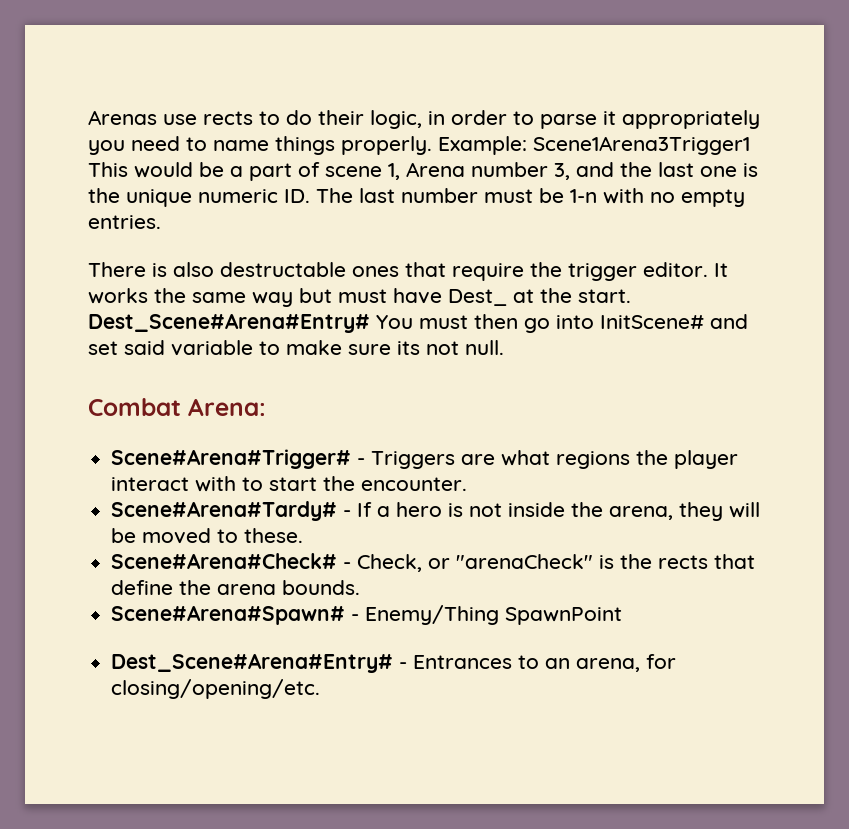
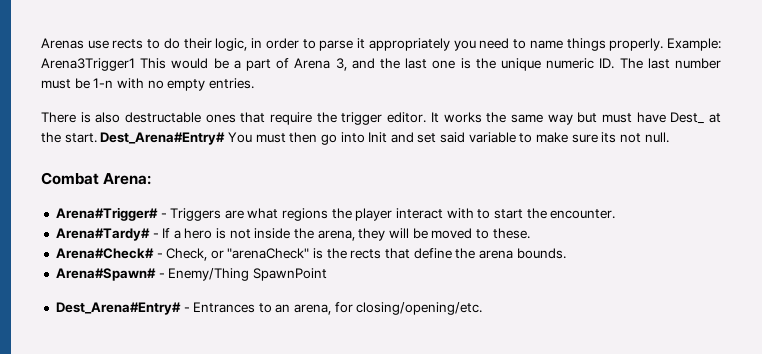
[533,136,750,155] Scene1Arena3Trigger1 -> [41,58,135,71] Arena3Trigger1
[325,162,548,180] scene 1, Arena number -> [294,58,331,69] Arena
[88,313,370,333] Dest_Scene#Arena#Entry# -> [100,132,226,145] Dest_Arena#Entry#
[600,315,704,329] InitScene# -> [368,132,388,143] Init
[111,449,352,469] Scene#Arena#Trigger# -> [55,207,158,221] Arena#Trigger#
[111,501,338,521] Scene#Arena#Tardy# -> [55,228,150,241] Arena#Tardy#
[111,553,338,569] Scene#Arena#Check# -> [55,248,154,259] Arena#Check#
[111,605,346,625] Scene#Arena#Spawn# -> [55,268,156,281] Arena#Spawn#
[111,653,394,673] Dest_Scene#Arena#Entry# -> [55,302,181,315] Dest_Arena#Entry#

